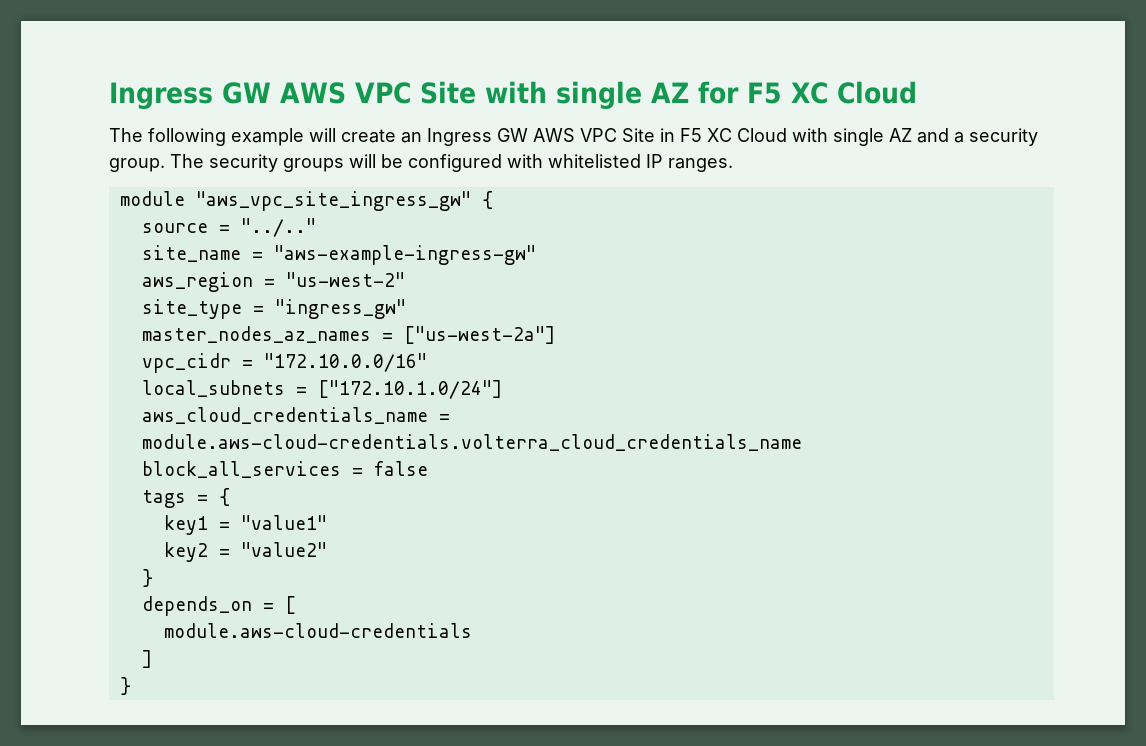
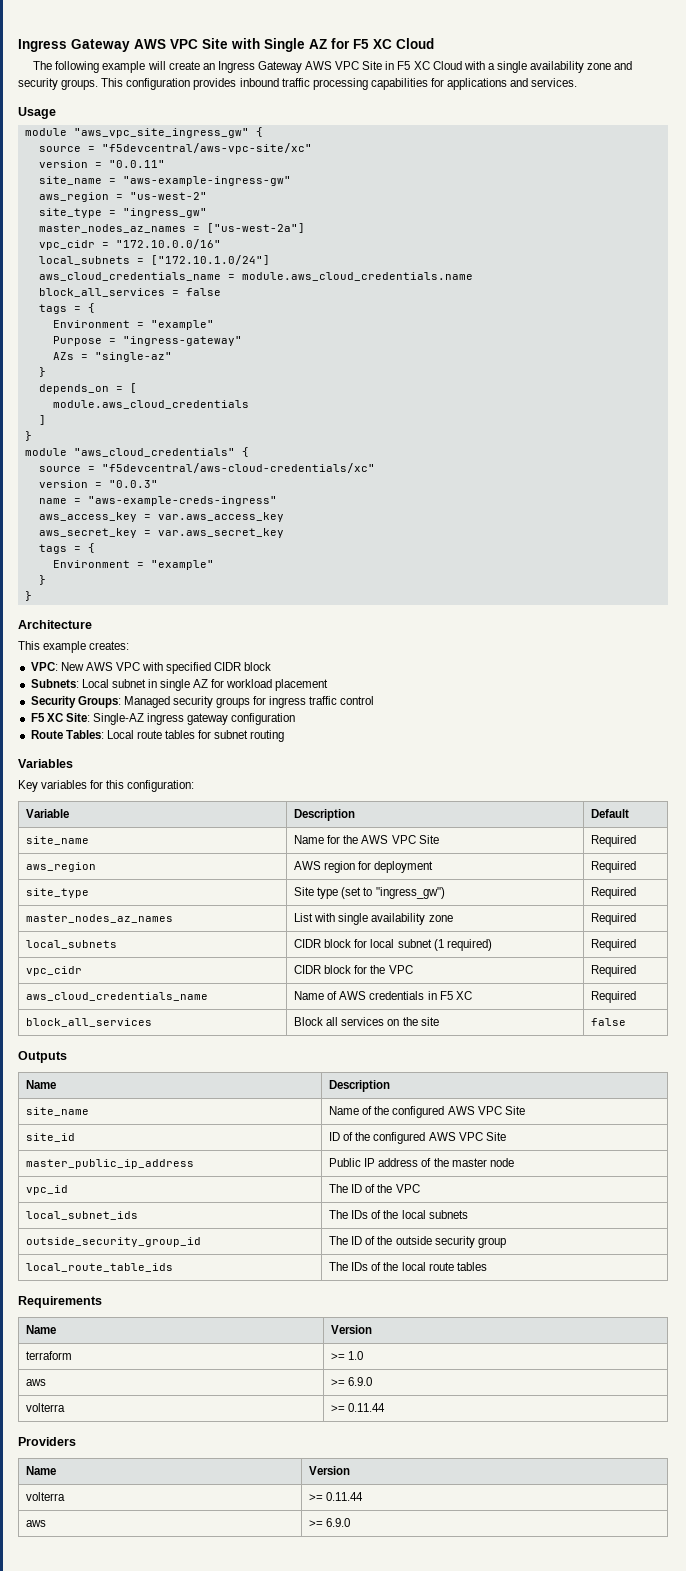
[109,82,271,110] Ingress GW -> [18,39,130,52] Ingress Gateway
[555,81,642,110] single -> [264,38,305,52] Single
[497,128,528,142] GW -> [257,61,302,73] Gateway
[833,128,1038,146] [109,154,733,172] single AZ and a security group. The security groups will be configured with whitelisted IP ranges. -> [487,61,633,73] [18,78,578,90] [18,107,56,119] a single availability zone and security groups. This configuration provides inbound traffic processing capabilities for applications and services. // Usage
[240,218,316,237] "../.." -> [101,143,312,154] [38,160,165,168] "f5devcentral/aws-vpc-site/xc" // version = "0.0.11"
[141,434,802,451] module.aws-cloud-credentials.volterra_cloud_credentials_name -> [241,272,473,281] module.aws_cloud_credentials.name
[163,515,327,535] [163,542,327,562] key1 = "value1" // key2 = "value2" -> [52,320,214,330] [52,336,242,346] [52,352,172,362] Environment = "example" // Purpose = "ingress-gateway" // AZs = "single-az"
[163,623,472,638] module.aws-cloud-credentials -> [52,400,249,409] module.aws_cloud_credentials
(131, 686) none -> [24,447,249,457] [38,463,375,473] [38,480,158,488] [38,496,277,506] [38,512,284,522] [38,528,284,538] [38,543,95,554] [52,560,214,570] [38,575,46,585] [24,591,32,601] [18,620,92,629] [18,641,130,653] [30,662,272,674] [30,679,329,691] [30,696,375,708] [30,713,296,725] [30,730,285,742] [18,759,73,768] [18,780,195,792] [26,809,70,818] [294,809,356,821] [591,809,630,818] [26,836,90,845] [294,835,439,844] [591,835,637,847] [26,862,97,872] [294,861,434,873] [591,861,637,873] [26,888,90,898] [294,887,445,899] [591,887,637,899] [26,914,174,923] [294,913,453,925] [591,913,637,925] [26,940,118,949] [294,939,492,951] [591,939,637,951] [26,966,83,976] [294,965,413,974] [591,965,637,977] [26,992,209,1001] [294,991,472,1000] [591,991,637,1003] [26,1018,153,1027] [294,1017,439,1026] [591,1018,627,1026] [18,1051,67,1063] [26,1080,57,1089] [329,1080,391,1092] [26,1107,90,1116] [329,1106,525,1118] [26,1133,76,1142] [329,1132,506,1144] [26,1159,195,1169] [329,1158,514,1167] [26,1185,69,1195] [329,1184,420,1193] [26,1211,139,1220] [329,1210,468,1219] [26,1237,202,1247] [329,1236,506,1248] [26,1263,174,1272] [329,1262,487,1271] [18,1296,102,1308] [26,1325,57,1334] [331,1325,373,1334] [26,1351,73,1360] [331,1351,364,1360] [26,1379,47,1386] [331,1377,373,1386] [26,1403,66,1412] [331,1403,386,1412] [18,1437,76,1446] [26,1466,57,1475] [309,1466,351,1475] [26,1492,66,1501] [309,1492,364,1501] [26,1520,47,1527] [309,1518,351,1527] // module "aws_cloud_credentials" { // source = "f5devcentral/aws-cloud-credentials/xc" // version = "0.0.3" // name = "aws-example-creds-ingress" // aws_access_key = var.aws_access_key // aws_secret_key = var.aws_secret_key // tags = { // Environment = "example" // } // } // Architecture // This example creates: // VPC: New AWS VPC with specified CIDR block // Subnets: Local subnet in single AZ for workload placement // Security Groups: Managed security groups for ingress traffic control // F5 XC Site: Single-AZ ingress gateway configuration // Route Tables: Local route tables for subnet routing // Variables // Key variables for this configuration: // Variable | Description | Default // site_name | Name for the AWS VPC Site | Required // aws_region | AWS region for deployment | Required // site_type | Site type (set to "ingress_gw") | Required // master_nodes_az_names | List with single availability zone | Required // local_subnets | CIDR block for local subnet (1 required) | Required // vpc_cidr | CIDR block for the VPC | Required // aws_cloud_credentials_name | Name of AWS credentials in F5 XC | Required // block_all_services | Block all services on the site | false // Outputs // Name | Description // site_name | Name of the configured AWS VPC Site // site_id | ID of the configured AWS VPC Site // master_public_ip_address | Public IP address of the master node // vpc_id | The ID of the VPC // local_subnet_ids | The IDs of the local subnets // outside_security_group_id | The ID of the outside security group // local_route_table_ids | The IDs of the local route tables // Requirements // Name | Version // terraform | >= 1.0 // aws | >= 6.9.0 // volterra | >= 0.11.44 // Providers // Name | Version // volterra | >= 0.11.44 // aws | >= 6.9.0

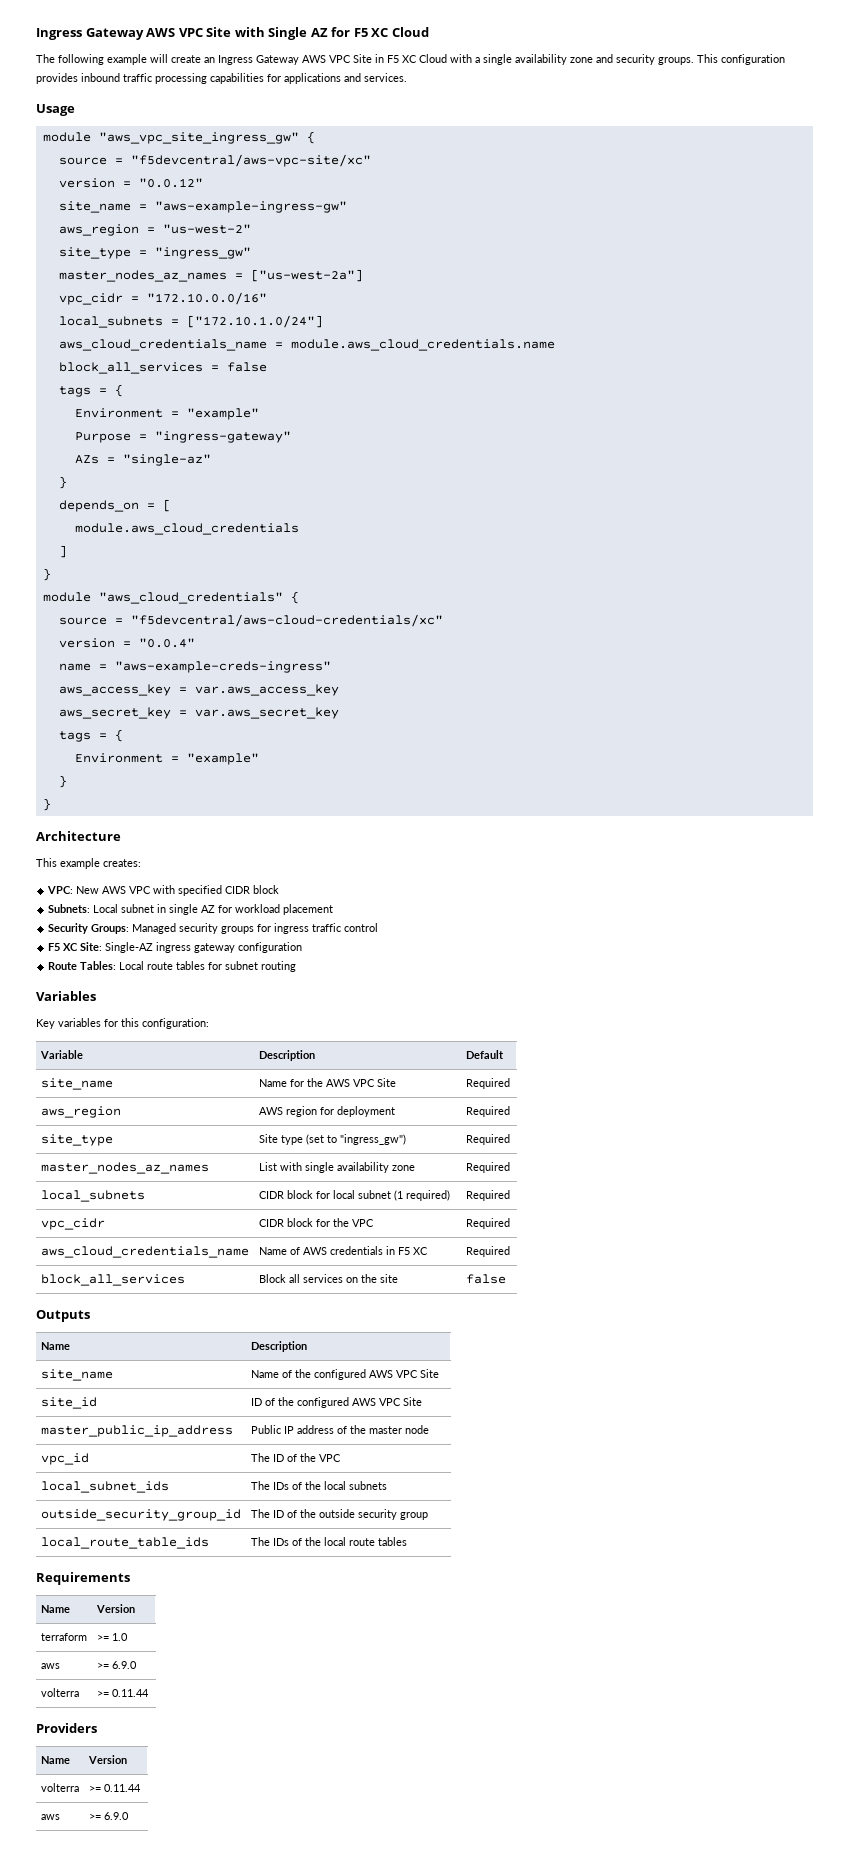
[108,160,165,168] "0.0.11" -> [138,178,203,188] "0.0.12"
[108,480,158,488] "0.0.3" -> [138,638,195,648] "0.0.4"

